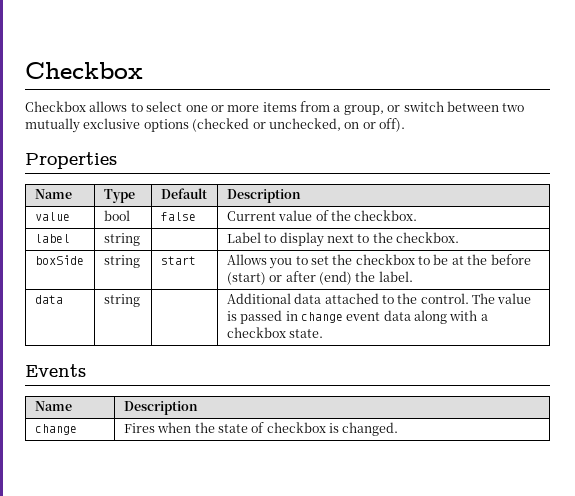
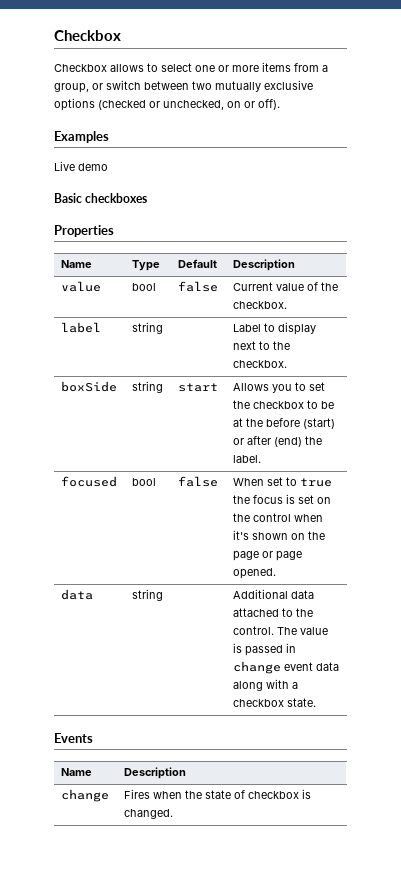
(405, 125) none -> [54,131,109,143] [54,161,108,171] [54,193,148,203] // Examples // Live demo // Basic checkboxes
(413, 276) none -> [61,476,118,487] [132,478,157,486] [178,476,219,487] [233,477,333,487] [233,494,332,504] [233,513,324,522] [233,530,326,540] [233,551,303,561] [233,568,277,579] // focused | bool | false | When set to true the focus is set on the control when it's shown on the page or page opened.

